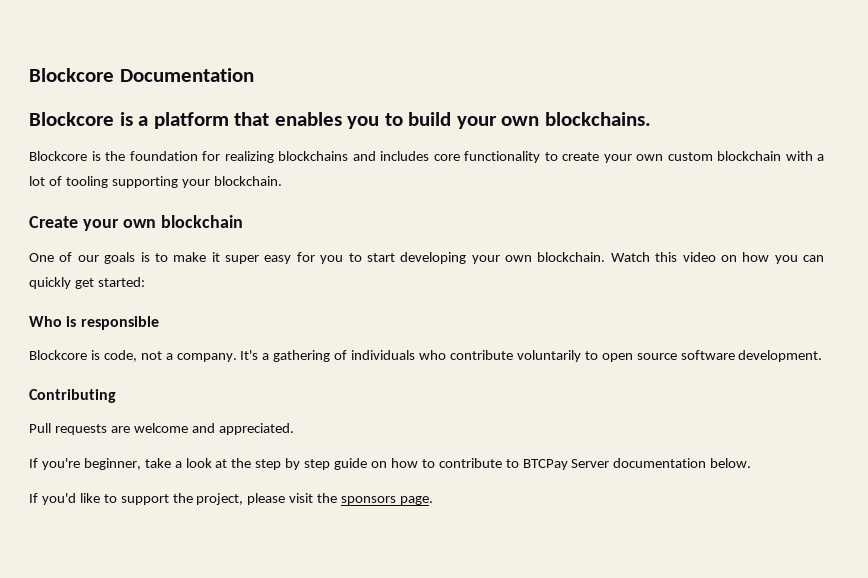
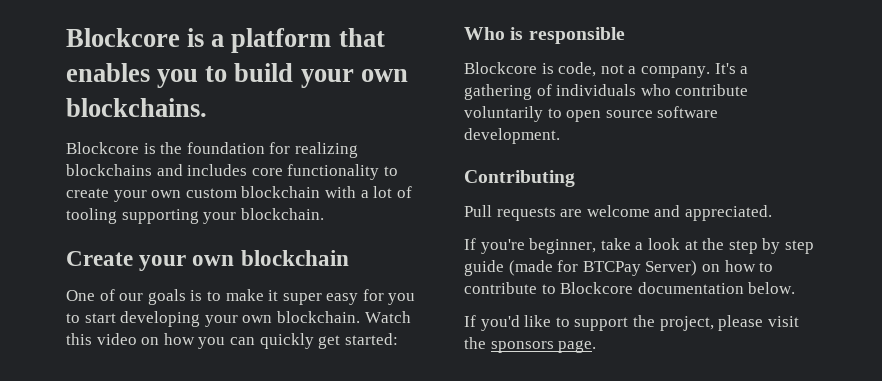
[29,68,254,82] [29,112,114,126] Blockcore Documentation // Blockcore -> [66,28,180,47] Blockcore
(368, 464) none -> [508,260,698,276] (made for BTCPay Server)
[522,459,610,470] BTCPay Server -> [560,282,634,294] Blockcore

